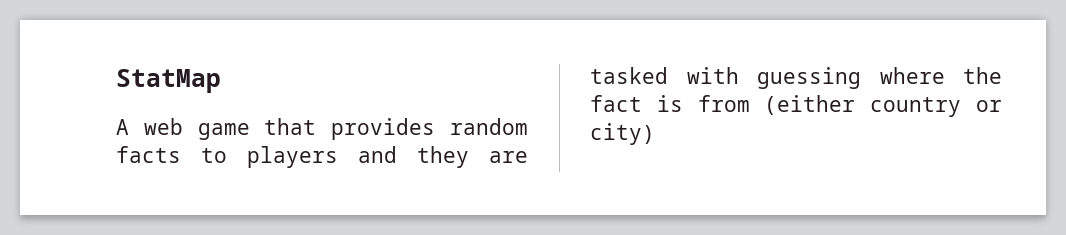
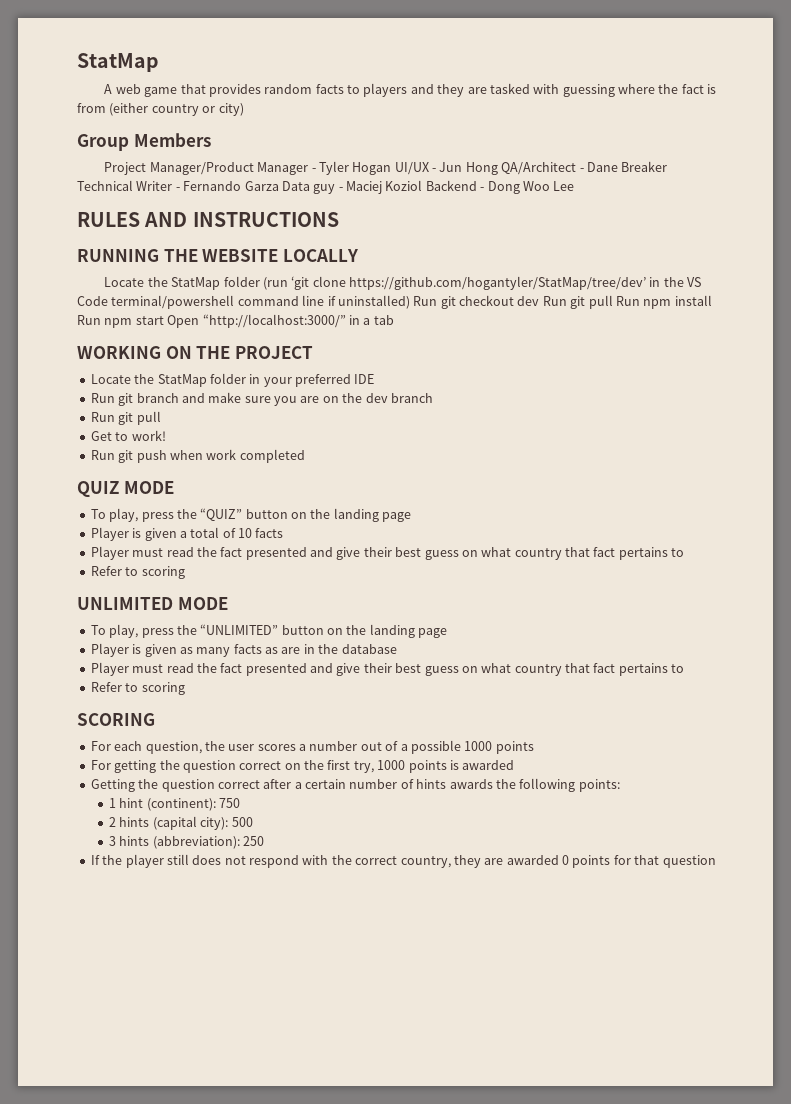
(655, 134) none -> [77,133,211,151] [104,161,668,175] [77,180,575,194] [77,212,339,227] [77,249,358,262] [104,276,702,290] [77,295,712,309] [77,314,394,328] [77,346,313,359] [90,373,375,387] [90,392,433,406] [90,411,161,425] [90,430,166,441] [90,449,305,463] [77,481,174,498] [90,508,412,522] [90,527,284,541] [90,546,685,560] [90,566,185,579] [77,597,228,610] [90,624,448,638] [90,643,397,657] [90,662,685,676] [90,682,185,695] [77,713,155,726] [90,740,534,754] [90,760,515,773] [90,778,620,792] [109,798,241,811] [109,816,253,830] [109,836,265,849] [90,854,716,868] // Group Members // Project Manager/Product Manager - Tyler Hogan UI/UX - Jun Hong QA/Architect - Dane Breaker Technical Writer - Fernando Garza Data guy - Maciej Koziol Backend - Dong Woo Lee // RULES AND INSTRUCTIONS // RUNNING THE WEBSITE LOCALLY // Locate the StatMap folder (run ‘git clone https://github.com/hogantyler/StatMap/tree/dev’ in the VS Code terminal/powershell command line if uninstalled) Run git checkout dev Run git pull Run npm install Run npm start Open “http://localhost:3000/” in a tab // WORKING ON THE PROJECT // Locate the StatMap folder in your preferred IDE // Run git branch and make sure you are on the dev branch // Run git pull // Get to work! // Run git push when work completed // QUIZ MODE // To play, press the “QUIZ” button on the landing page // Player is given a total of 10 facts // Player must read the fact presented and give their best guess on what country that fact pertains to // Refer to scoring // UNLIMITED MODE // To play, press the “UNLIMITED” button on the landing page // Player is given as many facts as are in the database // Player must read the fact presented and give their best guess on what country that fact pertains to // Refer to scoring // SCORING // For each question, the user scores a number out of a possible 1000 points // For getting the question correct on the first try, 1000 points is awarded // Getting the question correct after a certain number of hints awards the following points: // 1 hint (continent): 750 // 2 hints (capital city): 500 // 3 hints (abbreviation): 250 // If the player still does not respond with the correct country, they are awarded 0 points for that question

